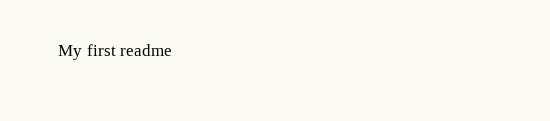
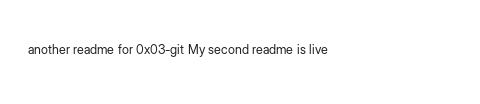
[58,44,173,60] My first readme -> [28,44,328,57] another readme for 0x03-git My second readme is live

